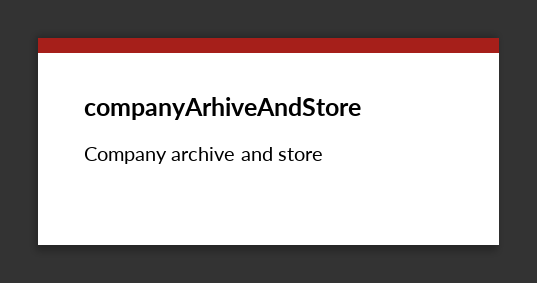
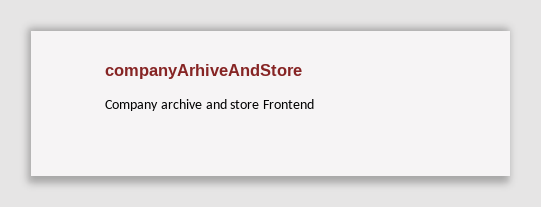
(323, 154) none -> [263,99,315,109] Frontend

